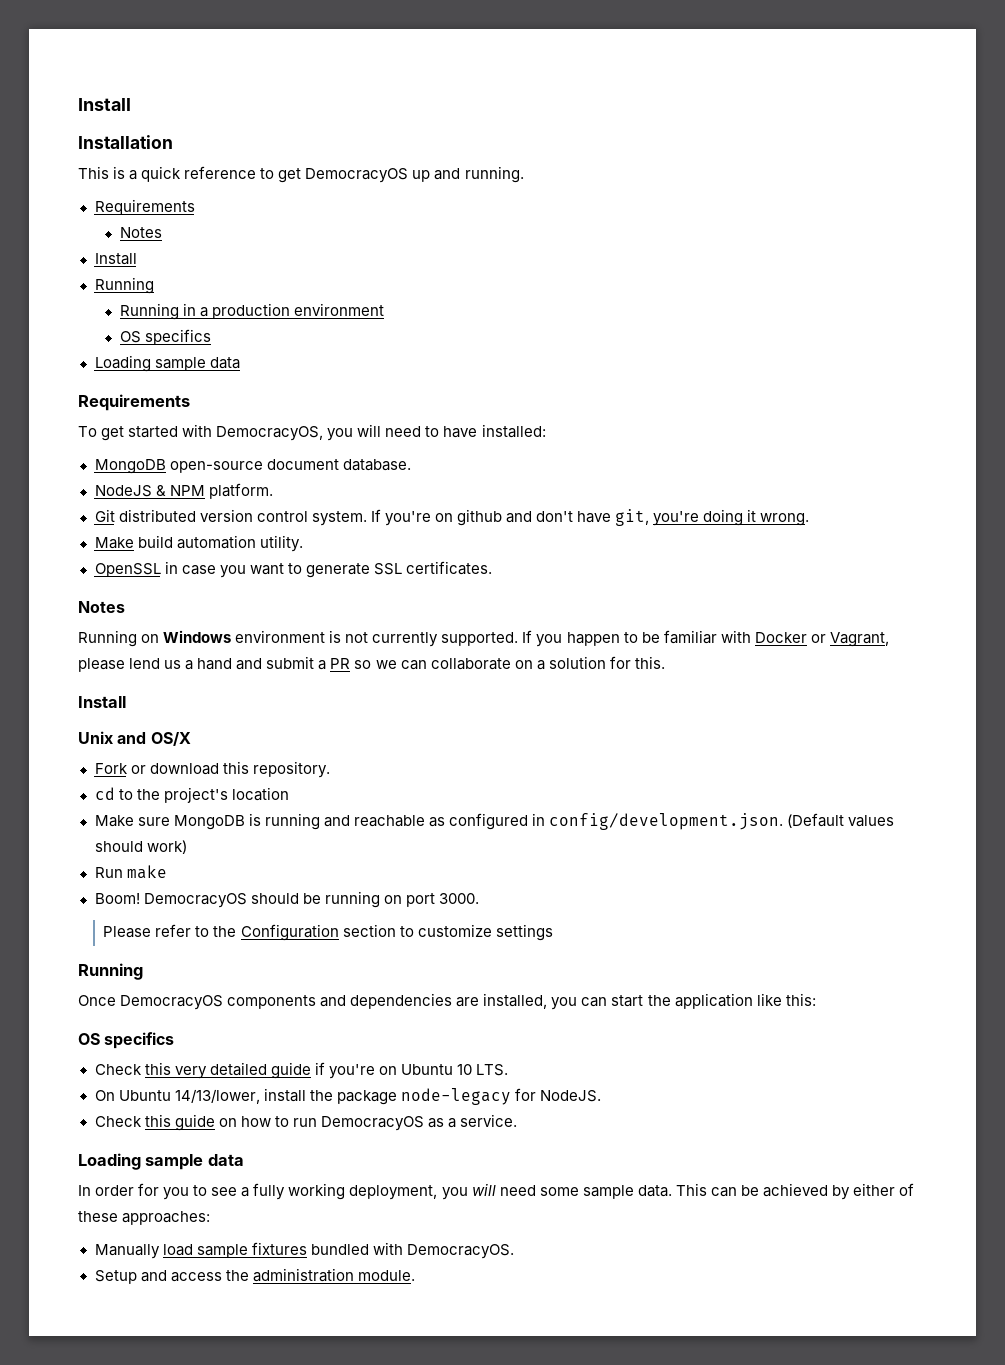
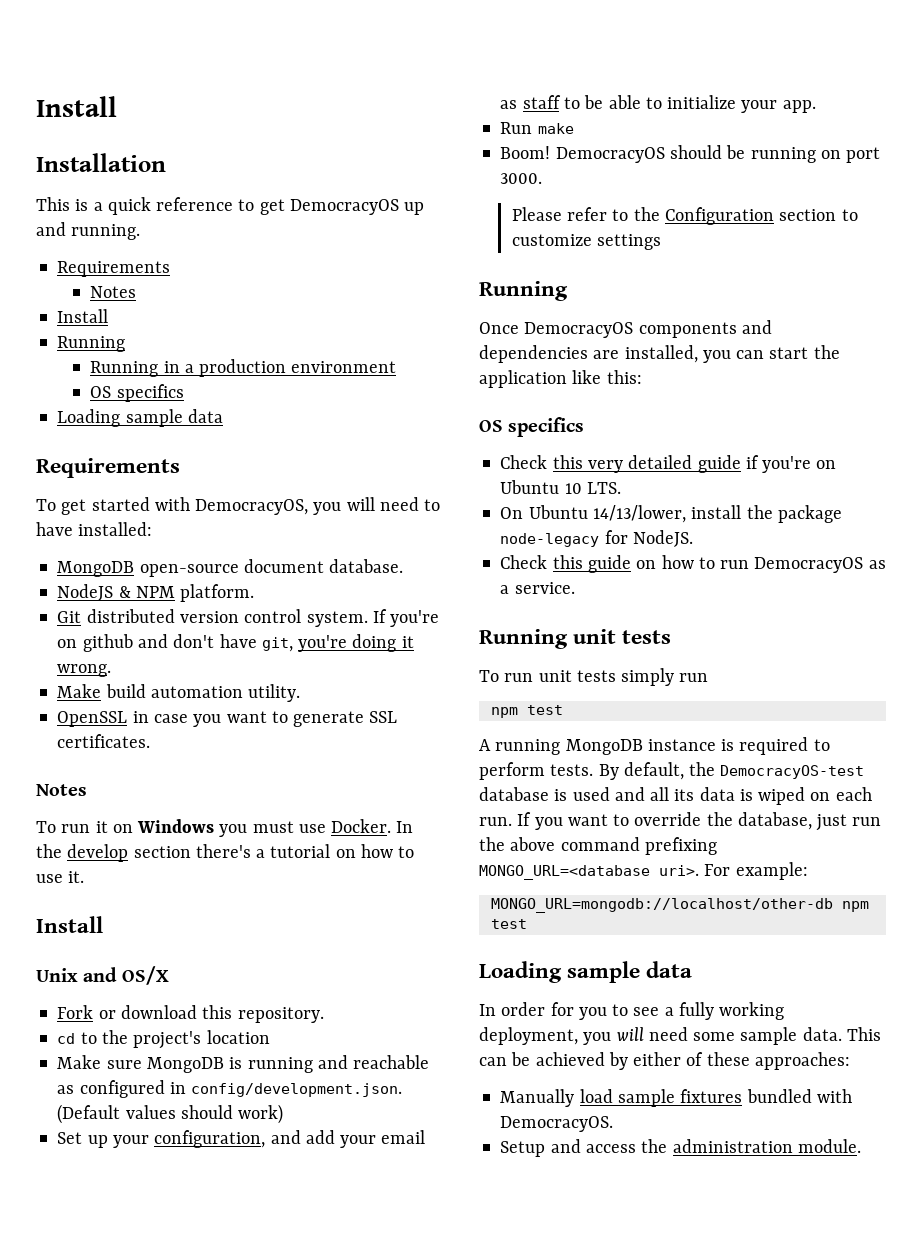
[78,630,889,647] [78,656,665,672] Running on Windows environment is not currently supported. If you happen to be familiar with Docker or Vagrant, please lend us a hand and submit a PR so we can collaborate on a solution for this. -> [36,819,414,837] [36,844,415,862] [36,871,85,883] To run it on Windows you must use Docker. In the develop section there's a tutorial on how to use it.
(187, 847) none -> [57,1130,426,1148] [500,95,816,113] // Set up your configuration, and add your email as staff to be able to initialize your app.
(517, 1120) none -> [479,629,672,649] [479,668,709,686] [490,705,563,718] [479,737,830,755] [479,762,865,780] [479,787,872,805] [479,812,882,831] [479,837,717,855] [479,862,808,880] [490,898,869,913] [490,919,527,929] // Running unit tests // To run unit tests simply run // npm test // A running MongoDB instance is required to perform tests. By default, the DemocracyOS-test database is used and all its data is wiped on each run. If you want to override the database, just run the above command prefixing MONGO_URL=<database uri>. For example: // MONGO_URL=mongodb://localhost/other-db npm test

